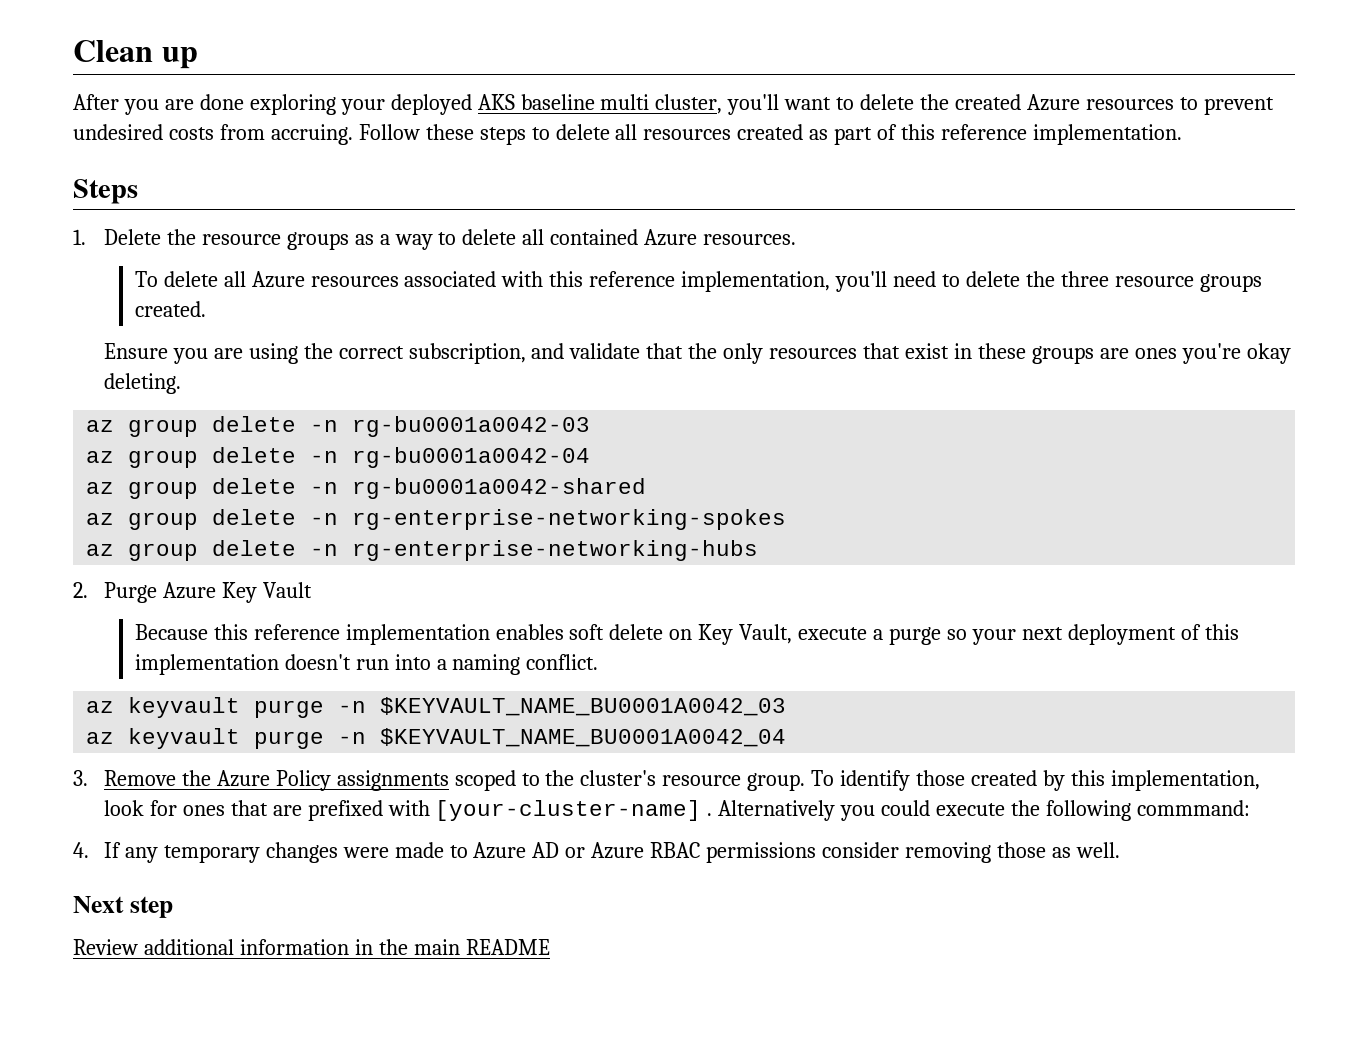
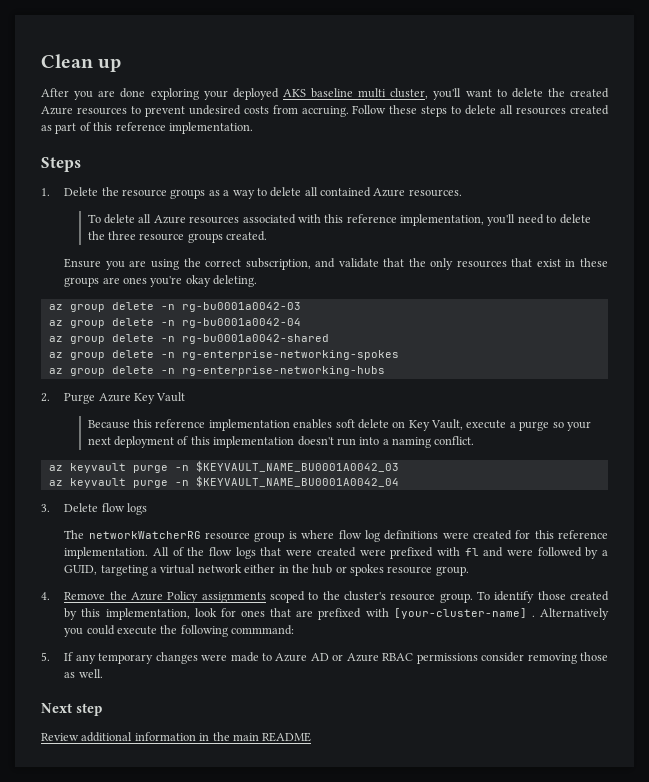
(88, 778) none -> [64,503,148,515] [64,530,609,542] [64,547,608,559] [64,564,469,576] [41,592,50,600] Delete flow logs // The networkWatcherRG resource group is where flow log definitions were created for this reference implementation. All of the flow logs that were created were prefixed with fl and were followed by a GUID, targeting a virtual network either in the hub or spokes resource group. // 4.
[73,842,89,858] 4. -> [41,652,50,661] 5.

